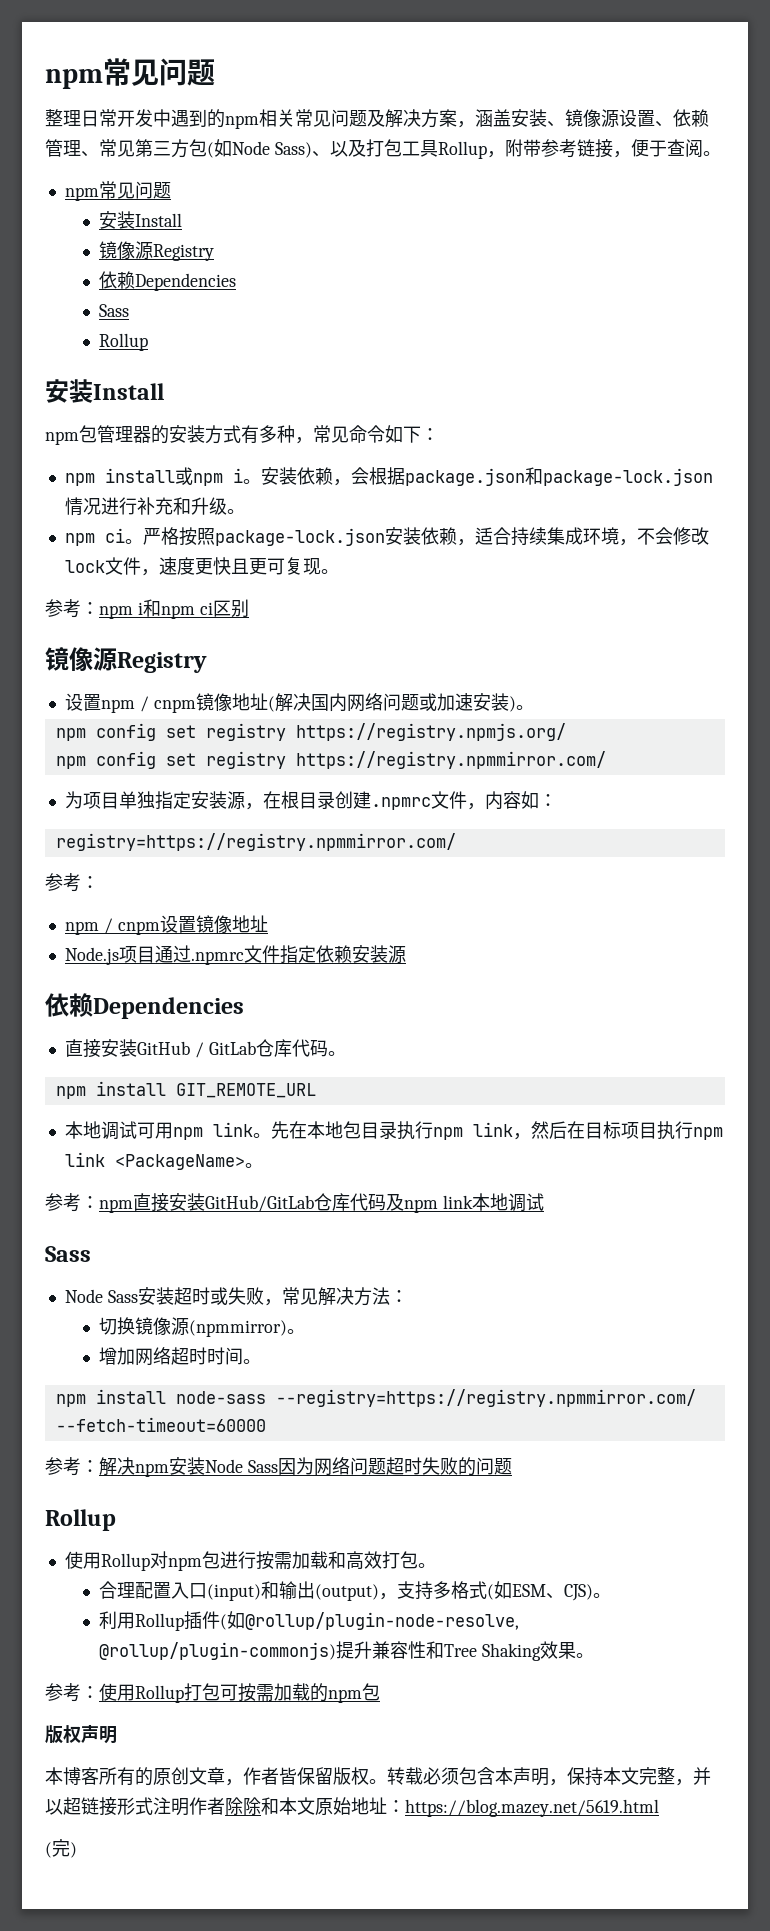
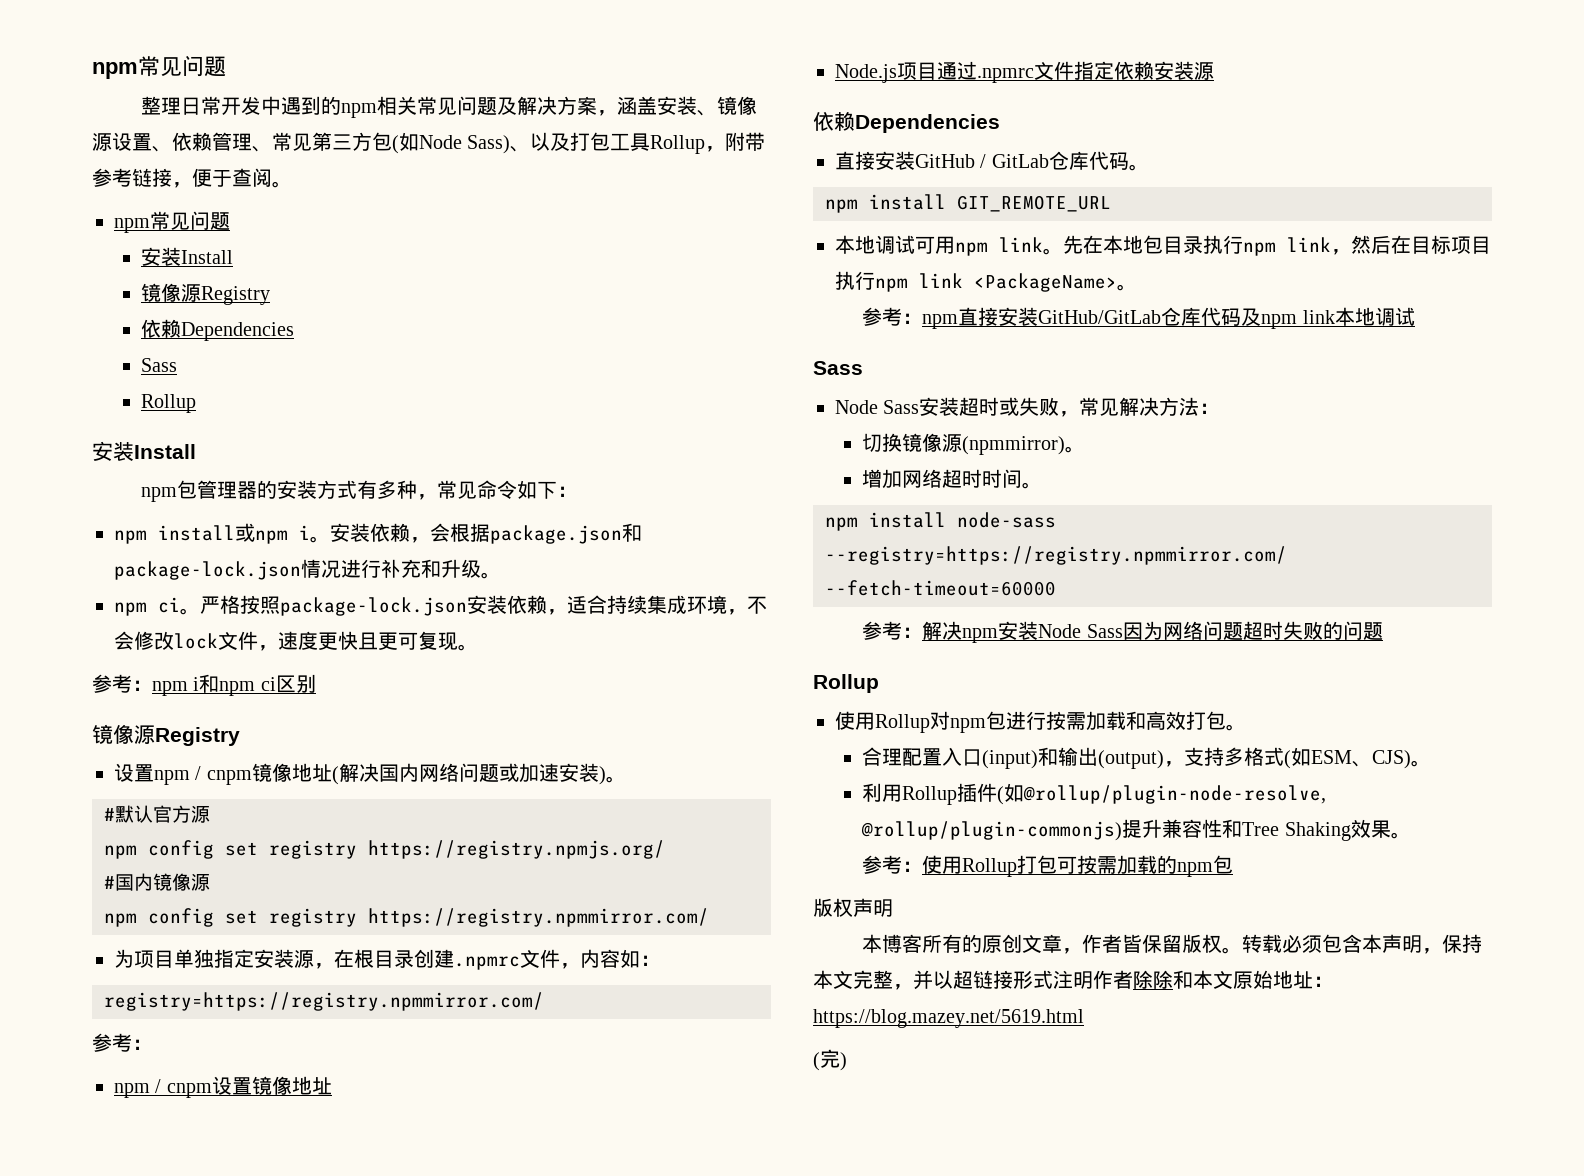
(534, 707) none -> [104,805,210,823] // #默认官方源
(566, 732) none -> [104,873,210,891] // #国内镜像源

